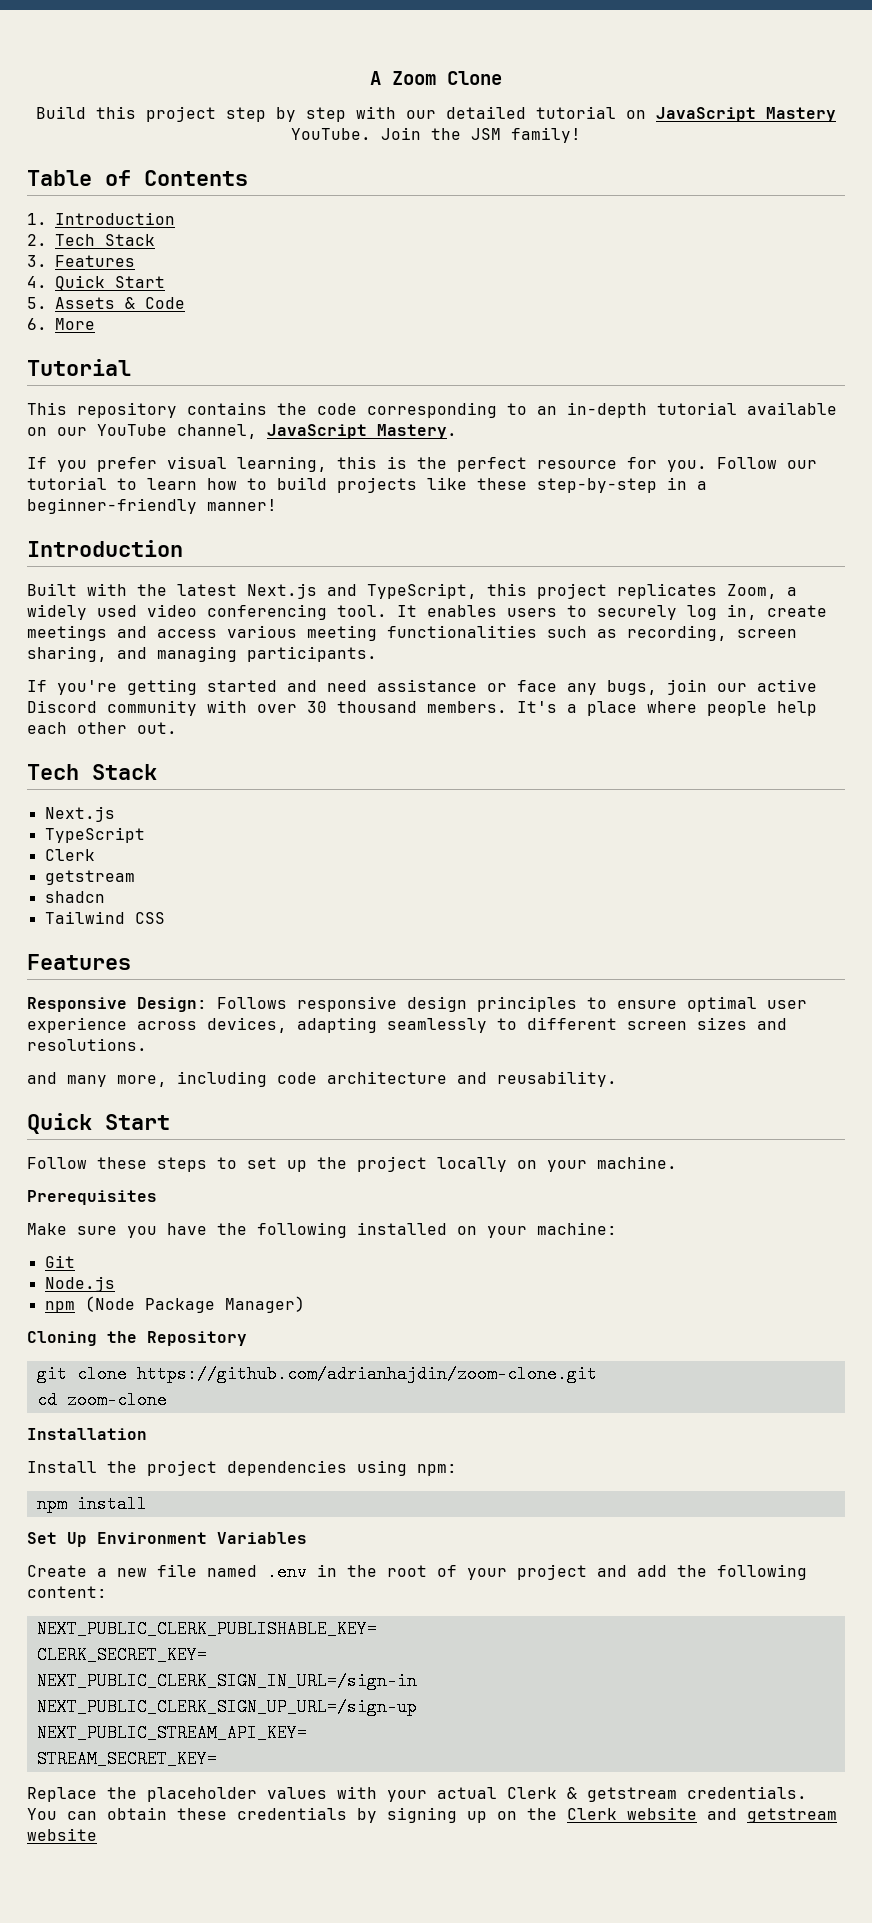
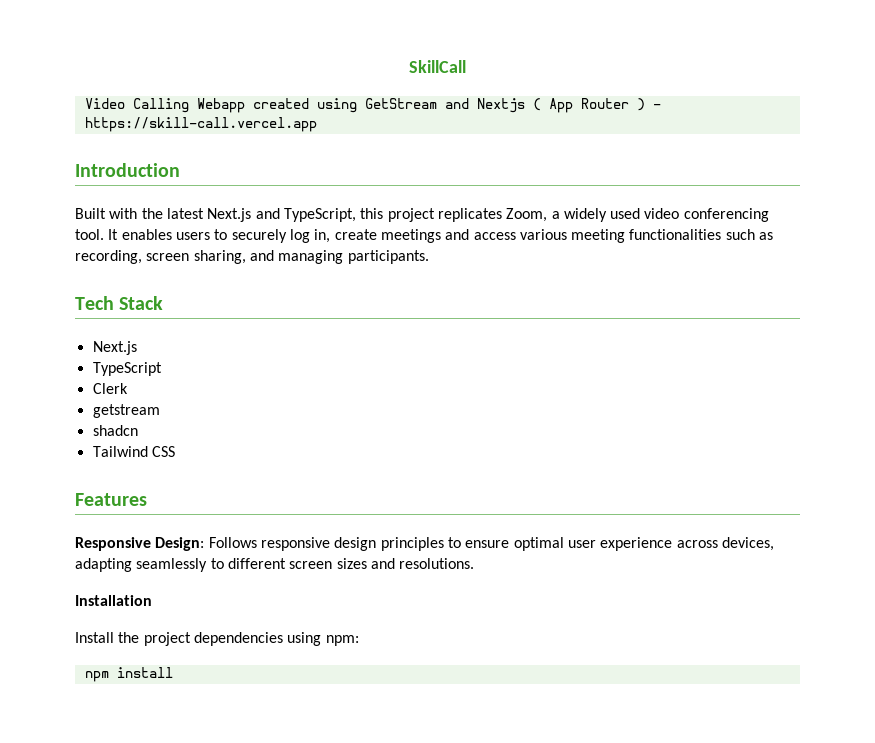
[370,71,502,85] [36,106,836,122] [291,127,581,143] [27,170,248,186] [27,212,175,225] [27,234,155,246] [27,255,135,267] [27,275,165,291] [27,297,185,309] [27,318,95,330] [27,359,131,376] [27,402,837,418] [27,424,457,439] [27,456,817,472] [27,477,707,493] [27,498,277,514] A Zoom Clone // Build this project step by step with our detailed tutorial on JavaScript Mastery YouTube. Join the JSM family! // Table of Contents // 1. Introduction // 2. Tech Stack // 3. Features // 4. Quick Start // 5. Assets & Code // 6. More // Tutorial // This repository contains the code corresponding to an in-depth tutorial available on our YouTube channel, JavaScript Mastery. // If you prefer visual learning, this is the perfect resource for you. Follow our tutorial to learn how to build projects like these step-by-step in a beginner-friendly manner! -> [409,60,466,73] [84,98,661,113] [84,117,317,132] SkillCall // Video Calling Webapp created using GetStream and Nextjs ( App Router ) - https://skill-call.vercel.app
[27,679,817,695] [27,700,817,716] [27,722,177,734] // If you're getting started and need assistance or face any bugs, join our active Discord community with over 30 thousand members. It's a place where people help each other out. -> (429, 257) none
[27,1071,617,1087] [27,1113,170,1134] [27,1156,677,1172] [27,1190,157,1205] [27,1222,617,1238] [44,1255,75,1268] [44,1276,115,1292] [44,1296,305,1313] [27,1331,247,1346] [36,1365,597,1383] [36,1391,167,1409] // and many more, including code architecture and reusability. // Quick Start // Follow these steps to set up the project locally on your machine. // Prerequisites // Make sure you have the following installed on your machine: // Git // Node.js // npm (Node Package Manager) // Cloning the Repository // git clone https://github.com/adrianhajdin/zoom-clone.git // cd zoom-clone -> (475, 563) none
[27,1532,307,1547] [27,1563,807,1581] [27,1586,107,1598] [36,1620,377,1638] [36,1646,207,1664] [36,1672,417,1690] [36,1698,417,1716] [36,1724,307,1742] [36,1750,217,1768] [27,1786,807,1802] [27,1807,837,1823] [27,1828,97,1841] // Set Up Environment Variables // Create a new file named .env in the root of your project and add the following content: // NEXT_PUBLIC_CLERK_PUBLISHABLE_KEY= // CLERK_SECRET_KEY= // NEXT_PUBLIC_CLERK_SIGN_IN_URL=/sign-in // NEXT_PUBLIC_CLERK_SIGN_UP_URL=/sign-up // NEXT_PUBLIC_STREAM_API_KEY= // STREAM_SECRET_KEY= // Replace the placeholder values with your actual Clerk & getstream credentials. You can obtain these credentials by signing up on the Clerk website and getstream website -> (173, 672) none

